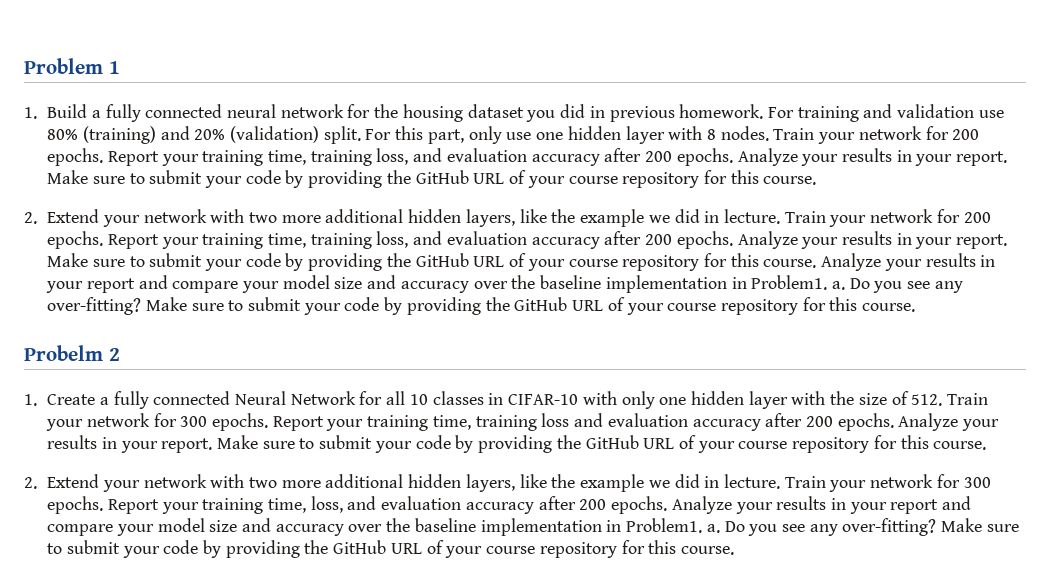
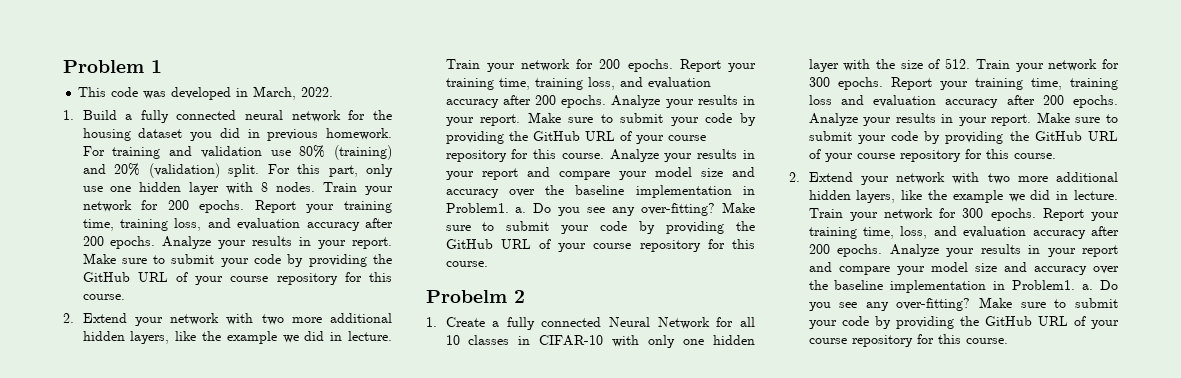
(120, 67) none -> [78,86,334,100] // This code was developed in March, 2022.

